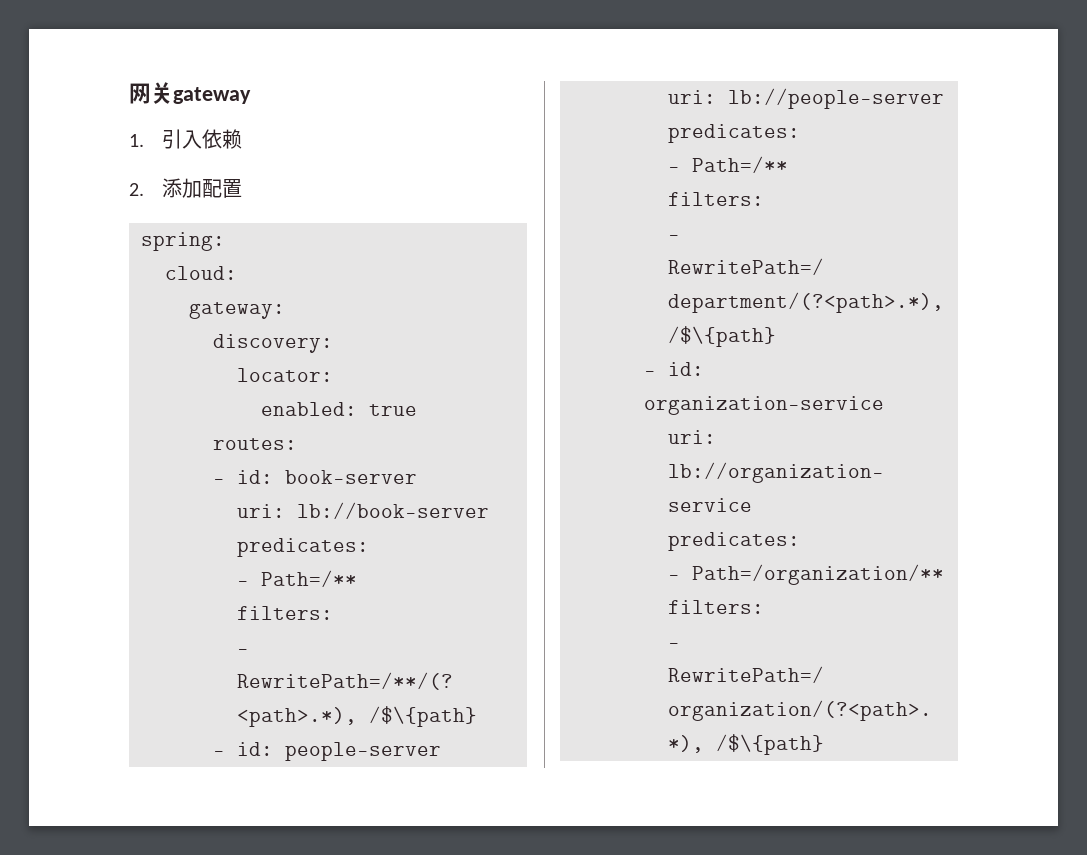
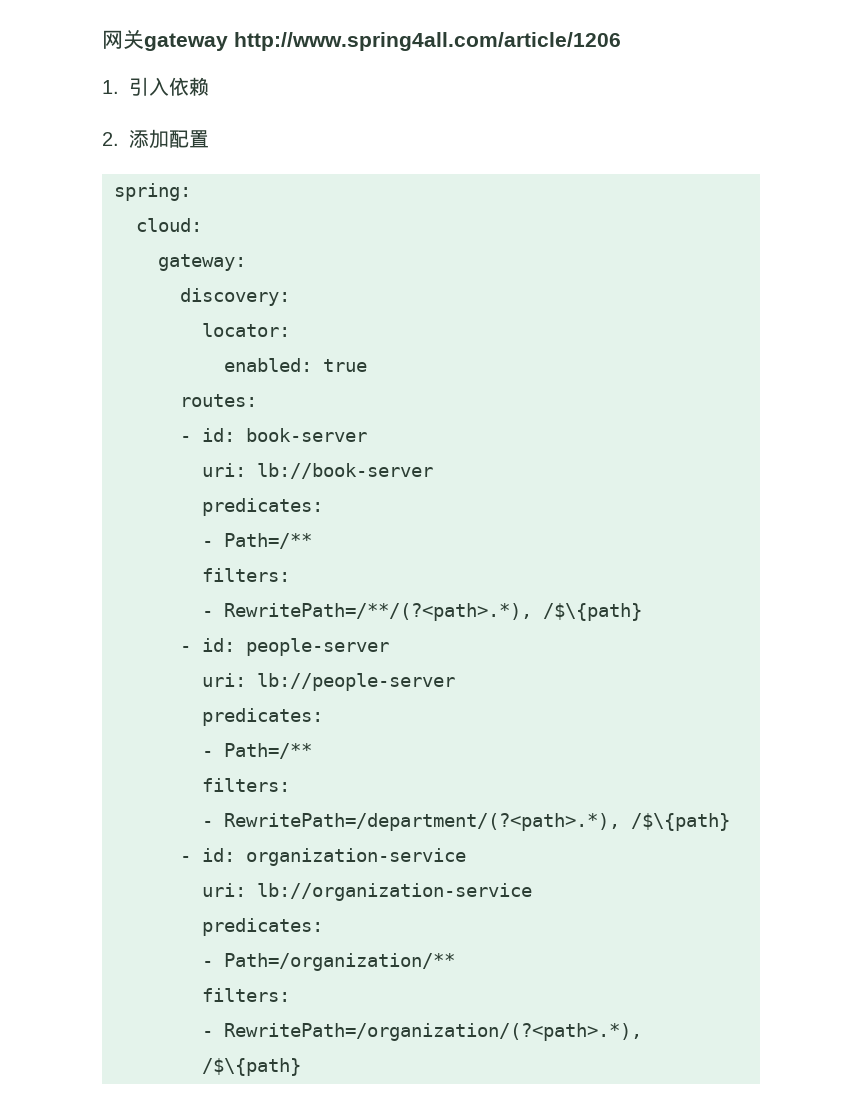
(251, 95) none -> [234,32,621,51] http://www.spring4all.com/article/1206

